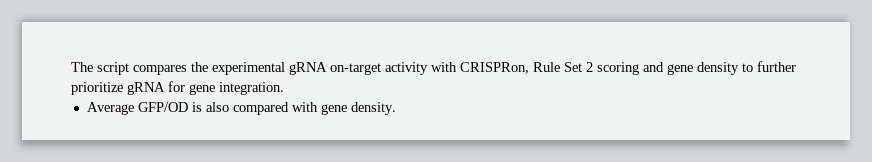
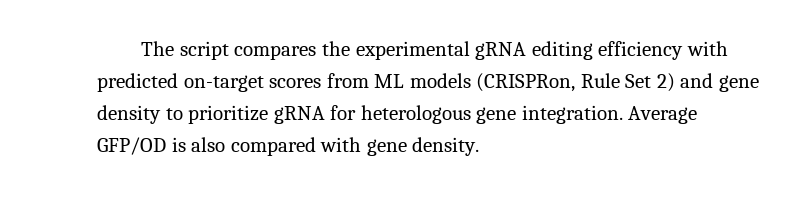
[330,62,639,75] on-target activity with CRISPRon, Rule Set 2 scoring -> [531,41,728,60] [97,73,675,92] editing efficiency with predicted on-target scores from ML models (CRISPRon, Rule Set 2)
[757,61,796,72] further -> (183, 114) none
(185, 86) none -> [360,105,471,124] heterologous
(284, 88) // -> (623, 114) none

